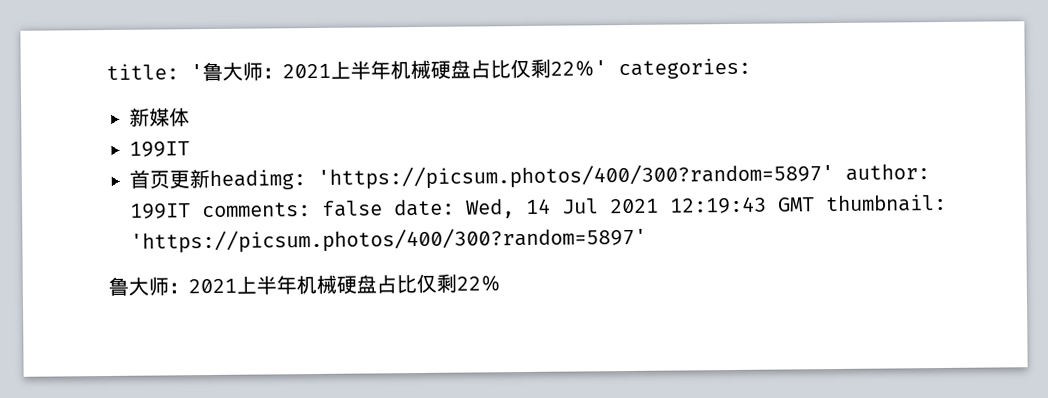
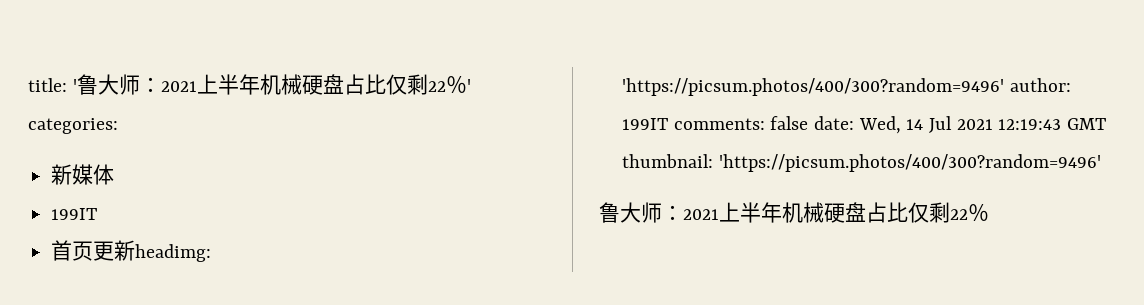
[317,163,834,190] 'https://picsum.photos/400/300?random=5897' -> [622,78,1005,96] 'https://picsum.photos/400/300?random=9496'
[130,226,647,254] 'https://picsum.photos/400/300?random=5897' -> [718,154,1101,172] 'https://picsum.photos/400/300?random=9496'

